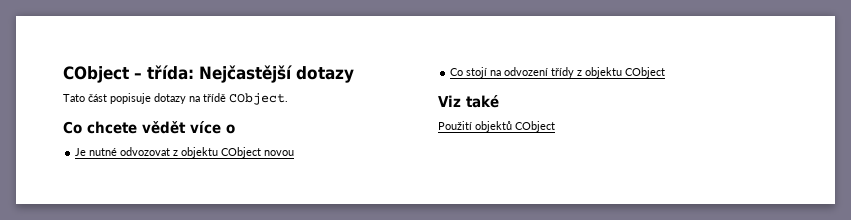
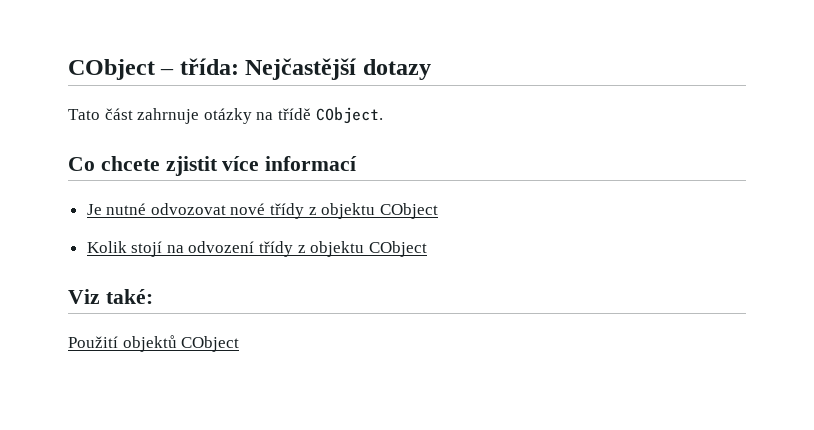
[110,93,186,104] popisuje dotazy -> [137,108,252,124] zahrnuje otázky
[142,121,235,134] vědět více o -> [165,156,358,176] zjistit více informací
[173,147,295,158] [450,68,464,76] z objektu CObject novou // Co -> [230,203,438,219] [86,241,127,253] nové třídy z objektu CObject // Kolik
[466,95,499,108] také -> [105,289,153,304] také:

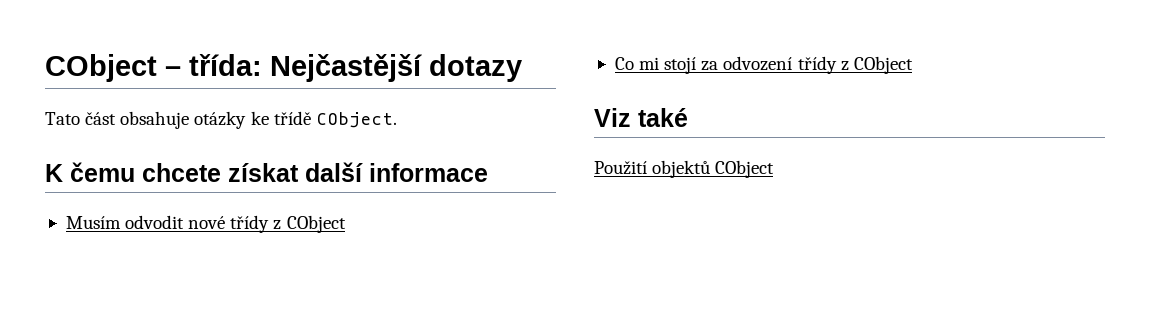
[137,108,274,124] zahrnuje otázky na -> [120,111,269,129] obsahuje otázky ke
[68,156,358,176] [86,203,226,215] Co chcete zjistit více informací // Je nutné odvozovat -> [45,162,488,182] [65,215,185,229] K čemu chcete získat další informace // Musím odvodit
[321,203,438,219] [86,241,184,257] objektu CObject // Kolik stojí na -> [286,215,346,233] [614,57,719,74] CObject // Co mi stojí za
[310,241,365,257] objektu -> (849, 66) none
[105,289,153,304] také: -> [638,108,688,127] také

